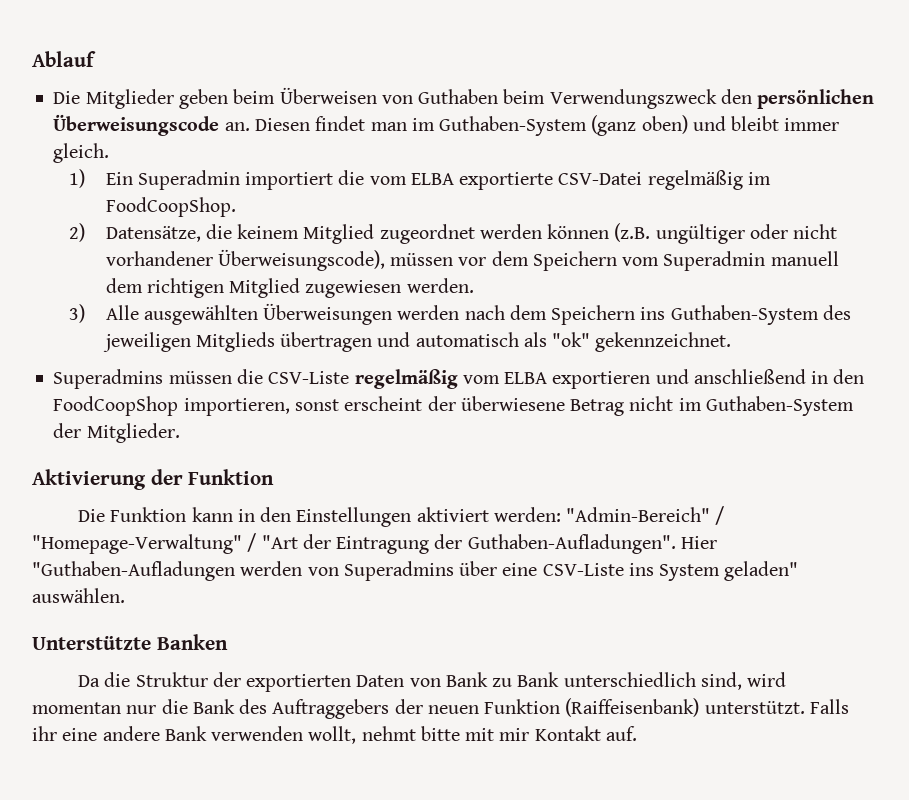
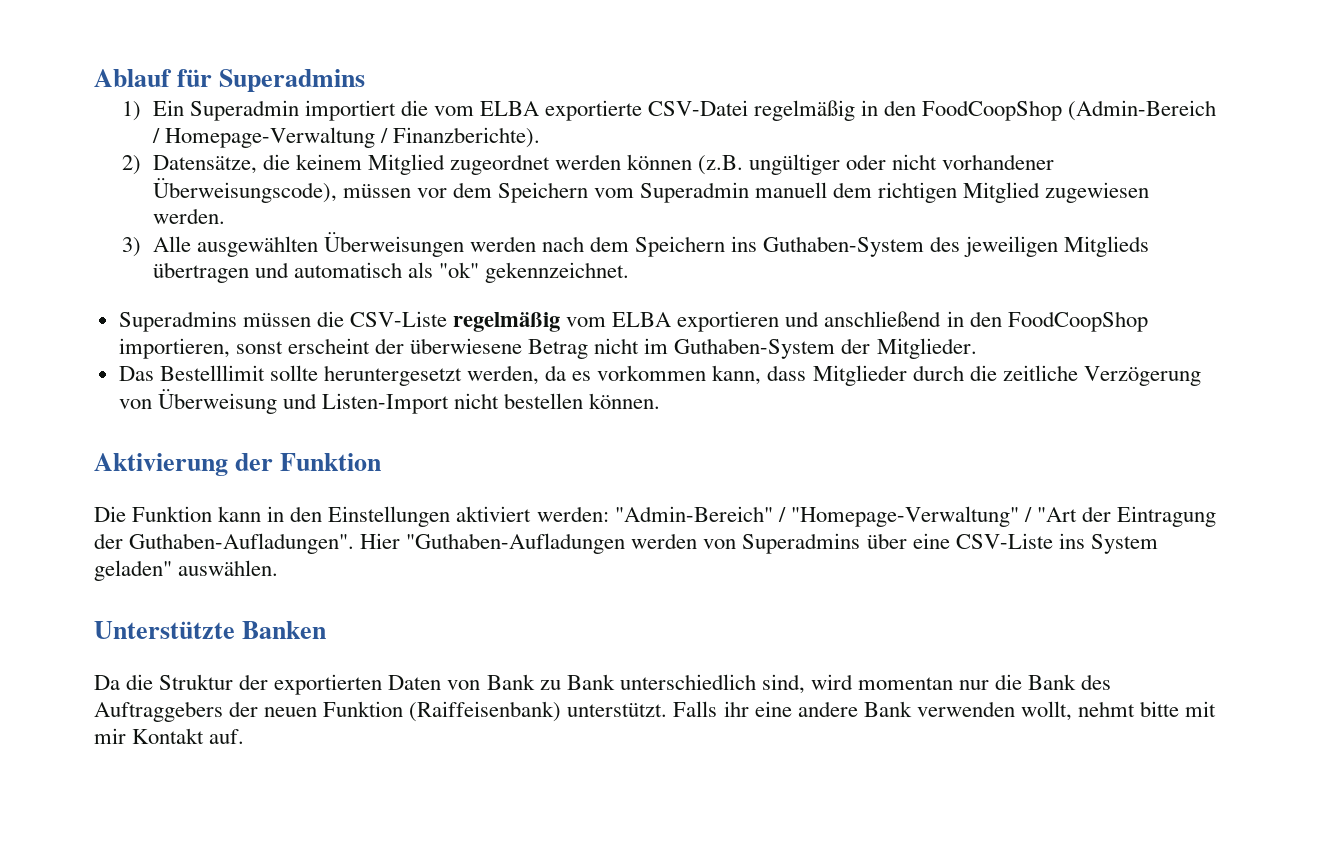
[53,87,875,109] [53,114,840,136] [53,143,110,163] // Die Mitglieder geben beim Überweisen von Guthaben beim Verwendungszweck den persönlichen Überweisungscode an. Diesen findet man im Guthaben-System (ganz oben) und bleibt immer gleich. -> [177,69,366,92] für Superadmins
[747,172,771,185] [105,197,236,217] im FoodCoopShop. -> [861,100,1217,121] [151,127,540,148] in den FoodCoopShop (Admin-Bereich / Homepage-Verwaltung / Finanzberichte).
(180, 433) none -> [118,365,1201,386] [118,389,661,414] // Das Bestelllimit sollte heruntergesetzt werden, da es vorkommen kann, dass Mitglieder durch die zeitliche Verzögerung von Überweisung und Listen-Import nicht bestellen können.

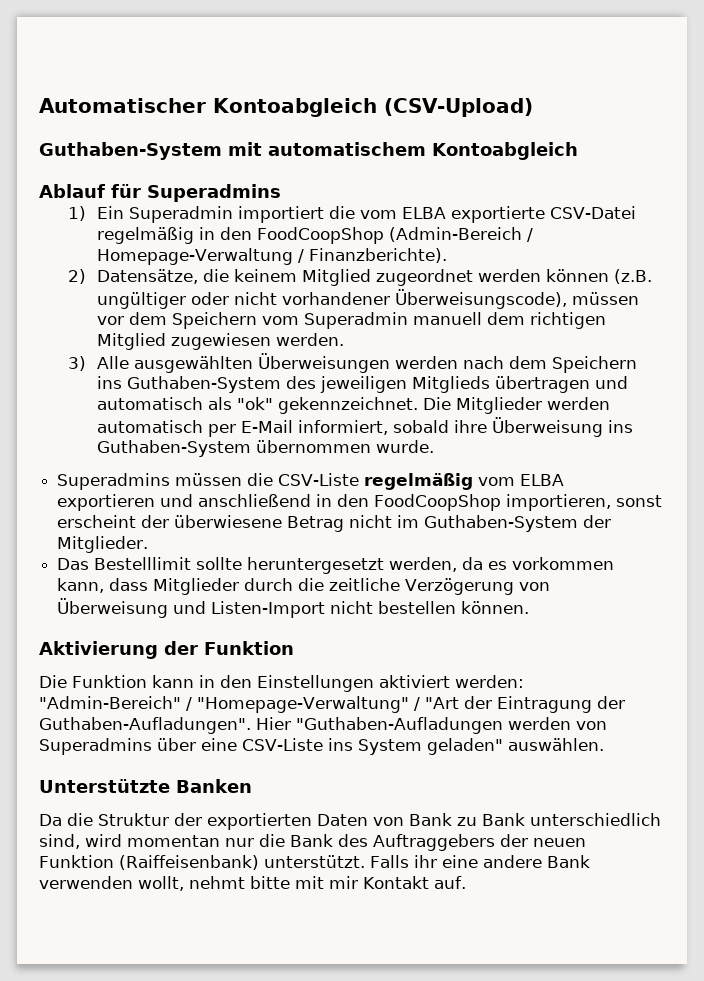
(94, 78) none -> [39,98,533,117] [39,142,578,160] Automatischer Kontoabgleich (CSV-Upload) // Guthaben-System mit automatischem Kontoabgleich //
(629, 272) none -> [423,397,611,414] [97,417,634,437] [97,440,435,457] Die Mitglieder werden automatisch per E-Mail informiert, sobald ihre Überweisung ins Guthaben-System übernommen wurde.

